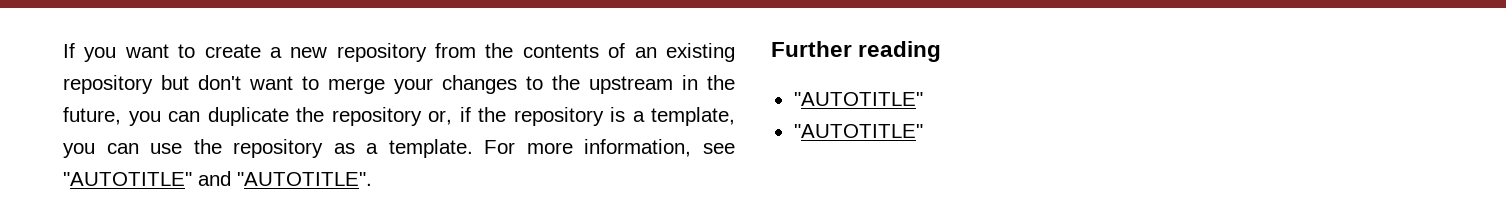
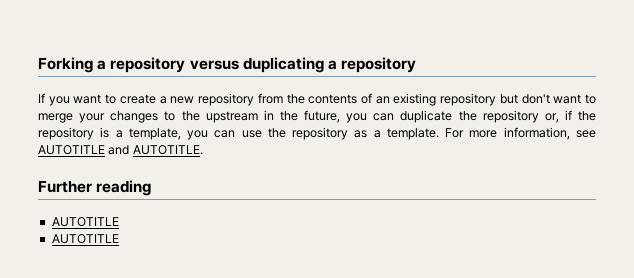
(63, 50) none -> [38,57,417,73] Forking a repository versus duplicating a repository //
[63,171,372,186] "AUTOTITLE" and "AUTOTITLE". -> [38,145,203,155] AUTOTITLE and AUTOTITLE.
[793,92,923,106] [793,124,923,138] "AUTOTITLE" // "AUTOTITLE" -> [51,217,119,227] [51,234,119,244] AUTOTITLE // AUTOTITLE

